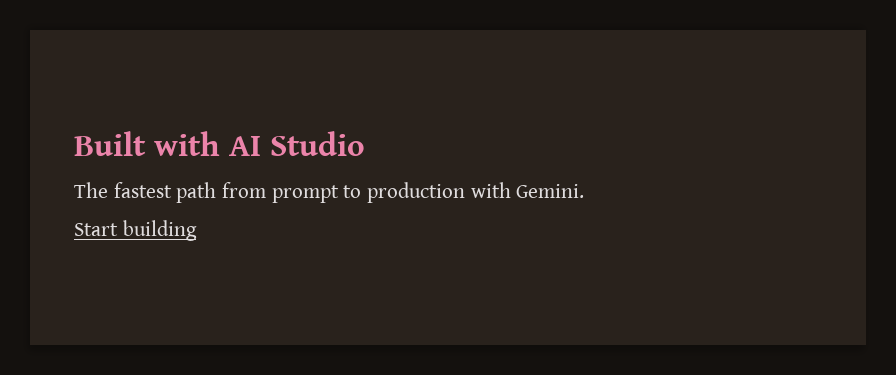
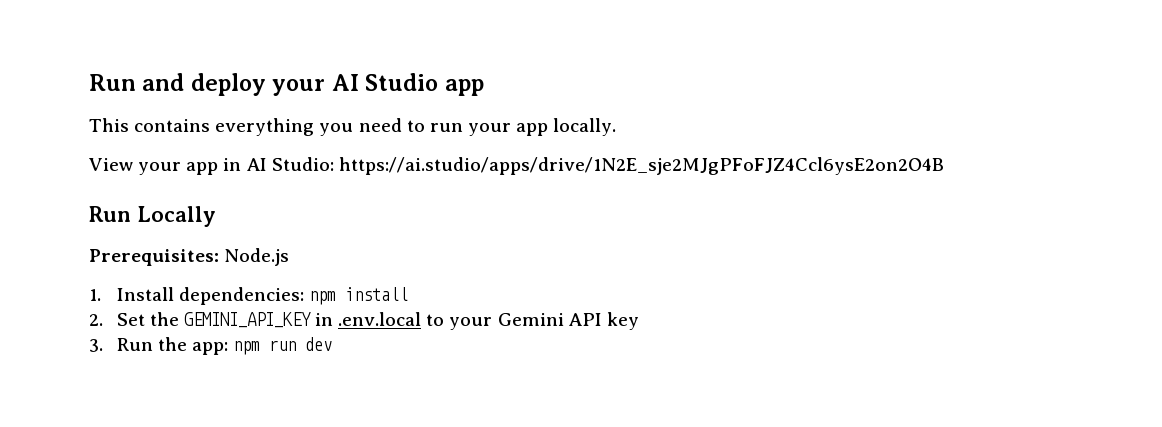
[74,131,365,156] [74,182,585,203] [74,220,197,241] Built with AI Studio // The fastest path from prompt to production with Gemini. // Start building -> [89,73,484,96] [89,118,617,136] [89,157,944,175] [89,206,216,227] [89,248,290,266] [89,287,408,305] [89,312,639,330] [89,337,333,355] Run and deploy your AI Studio app // This contains everything you need to run your app locally. // View your app in AI Studio: https://ai.studio/apps/drive/1N2E_sje2MJgPFoFJZ4Ccl6ysE2on2O4B // Run Locally // Prerequisites: Node.js // 1. Install dependencies: npm install // 2. Set the GEMINI_API_KEY in .env.local to your Gemini API key // 3. Run the app: npm run dev

